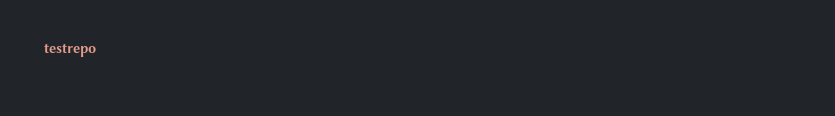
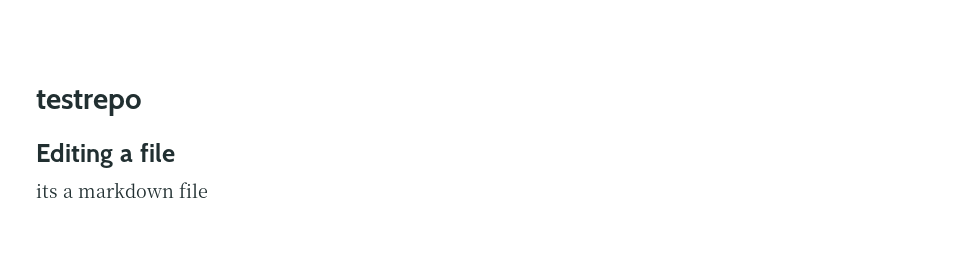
(96, 50) none -> [36,143,175,168] [36,182,208,198] // Editing a file // its a markdown file

